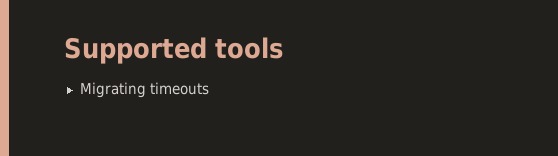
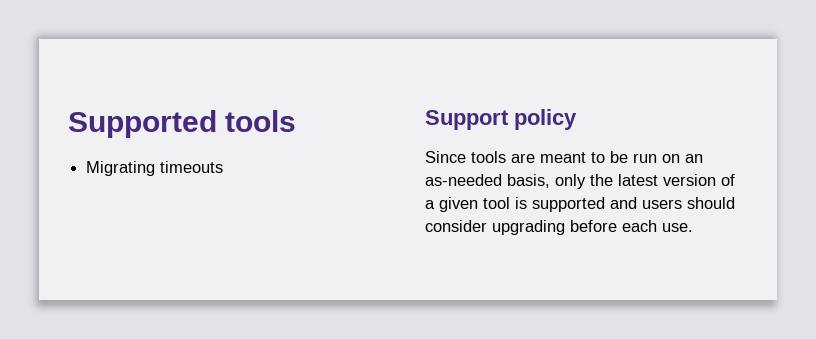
(209, 88) none -> [425,109,577,130] [425,151,703,163] [425,174,735,189] [425,197,735,212] [425,220,693,235] // Support policy // Since tools are meant to be run on an as-needed basis, only the latest version of a given tool is supported and users should consider upgrading before each use.

